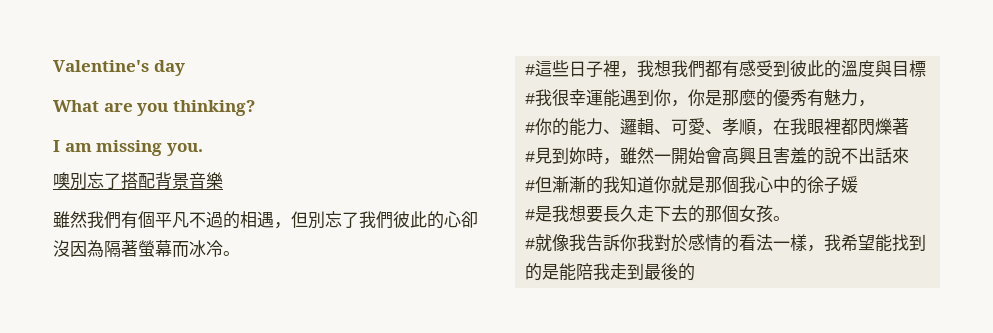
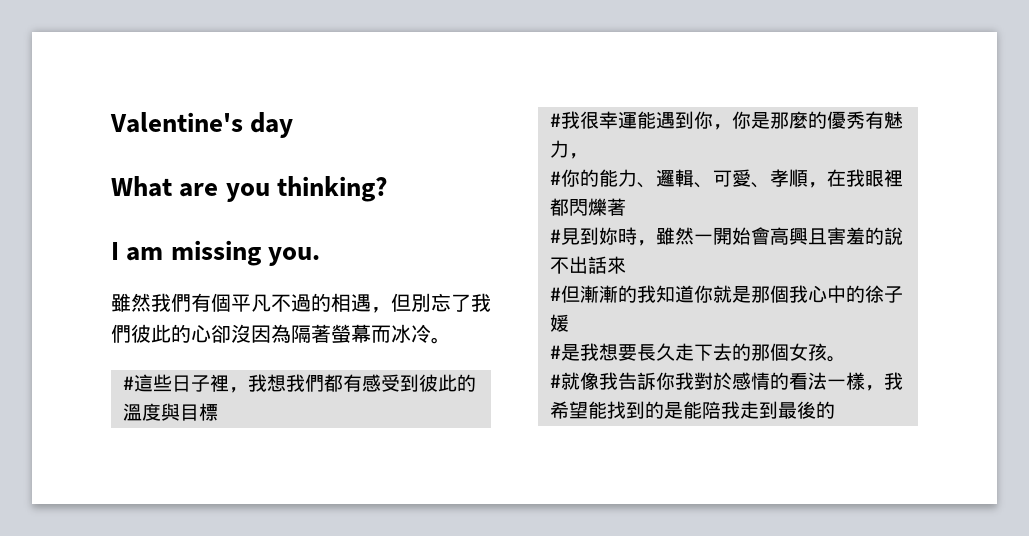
[53,172,223,190] // 噢別忘了搭配背景音樂 -> (320, 256) none

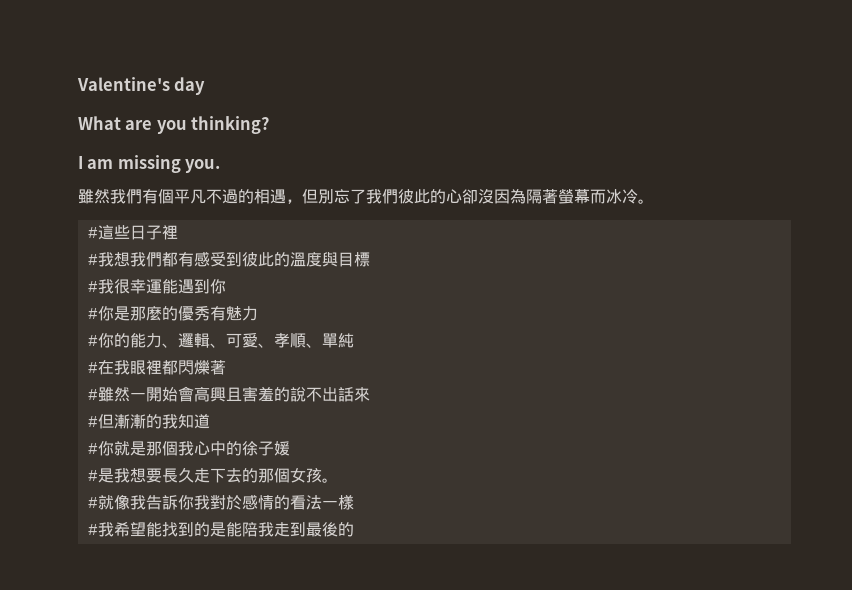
[229,387,248,393] ， -> [87,254,98,265] // #
[713,124,732,130] ， -> [87,308,98,319] // #
[569,153,588,159] ， -> (258, 313) none
[808,182,827,188] ， -> [305,333,354,348] [87,362,98,373] 、單純 // #
[561,227,656,246] 見到妳時， -> (98, 394) none
(694, 294) none -> [87,443,98,454] // #
[865,385,884,391] ， -> [87,524,98,535] // #

